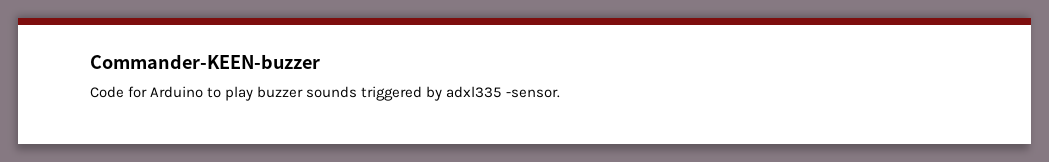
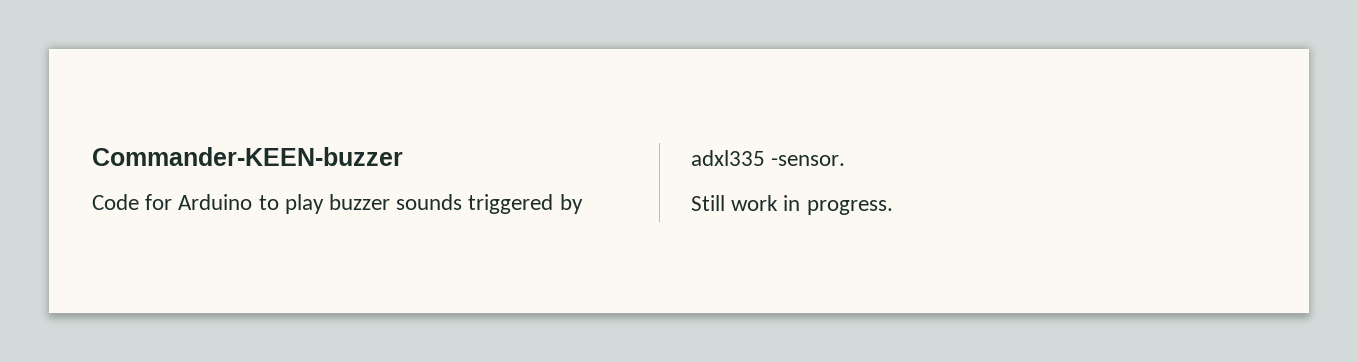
(560, 93) none -> [691,195,893,215] // Still work in progress.

